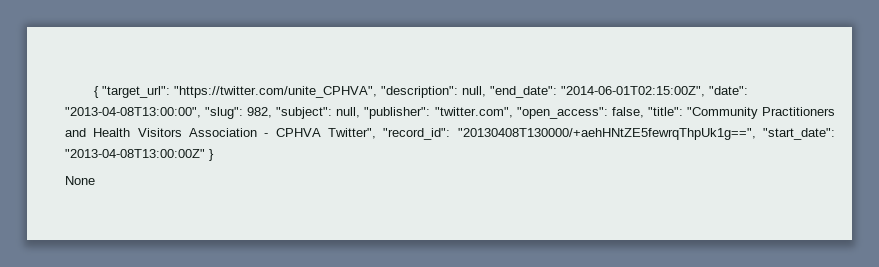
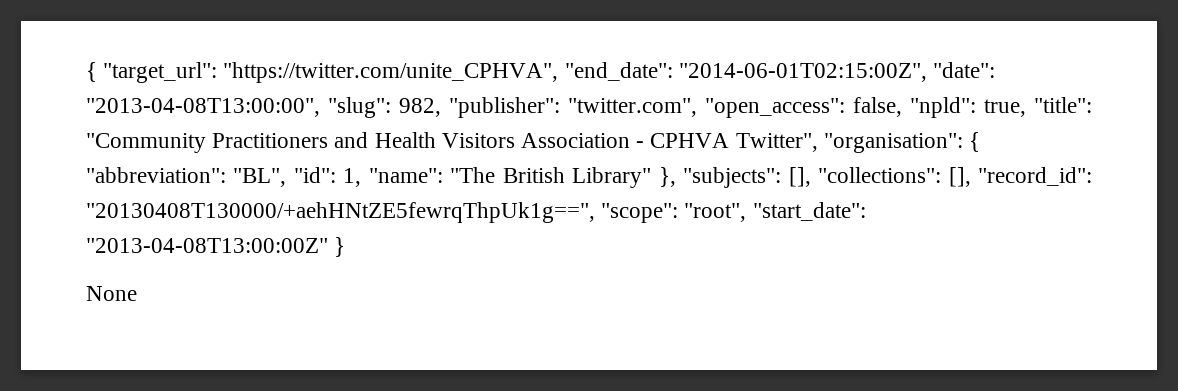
[381,86,487,98] "description": null, -> (559, 72) none
[276,107,361,119] "subject": null, -> (441, 107) none
(644, 112) none -> [910,97,1026,118] "npld": true,
[383,128,756,140] "record_id": "20130408T130000/+aehHNtZE5fewrqThpUk1g==", -> [823,132,981,153] [86,167,1092,188] [86,202,747,223] "organisation": { "abbreviation": "BL", "id": 1, "name": "The British Library" }, "subjects": [], "collections": [], "record_id": "20130408T130000/+aehHNtZE5fewrqThpUk1g==", "scope": "root",

